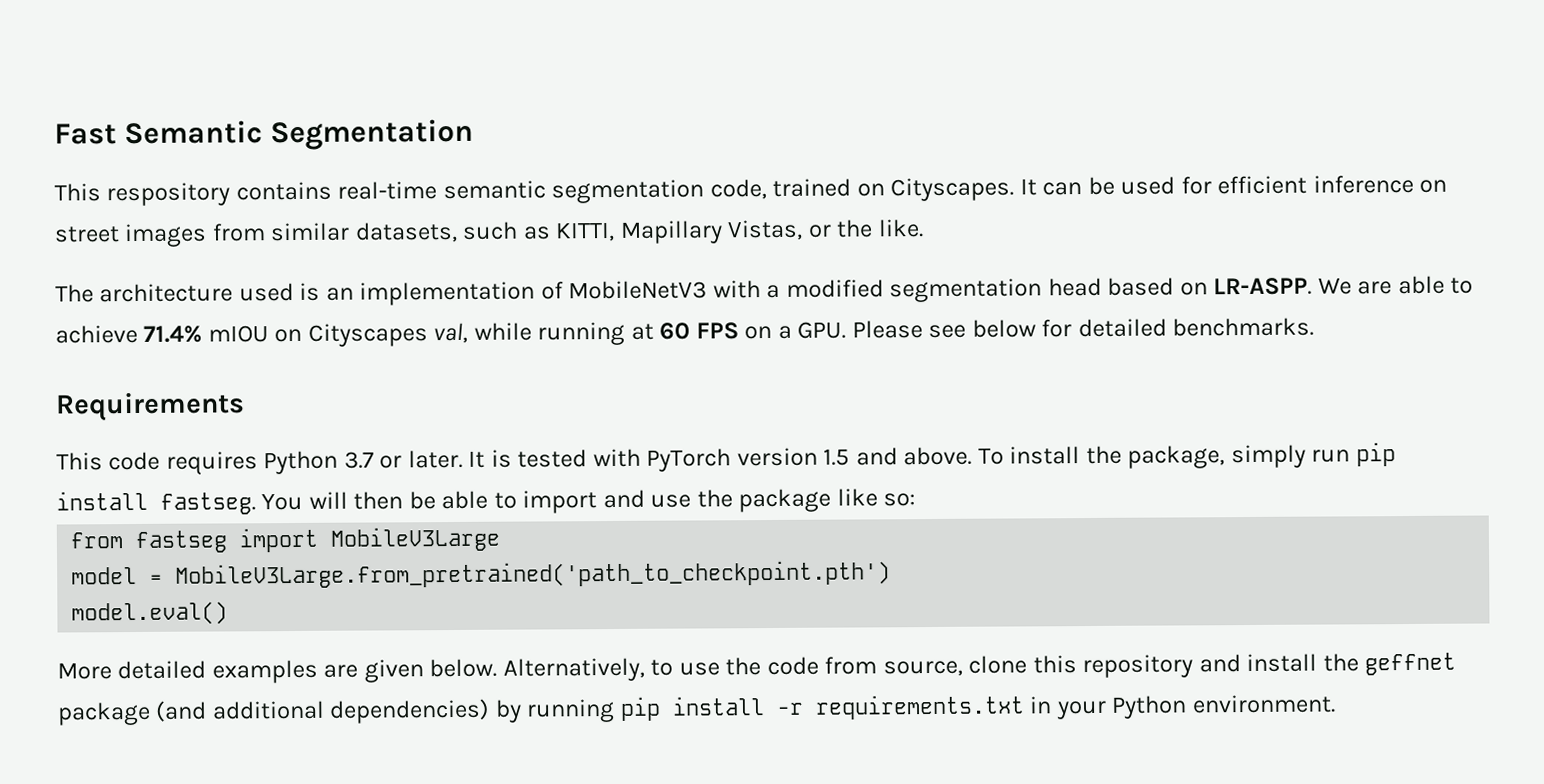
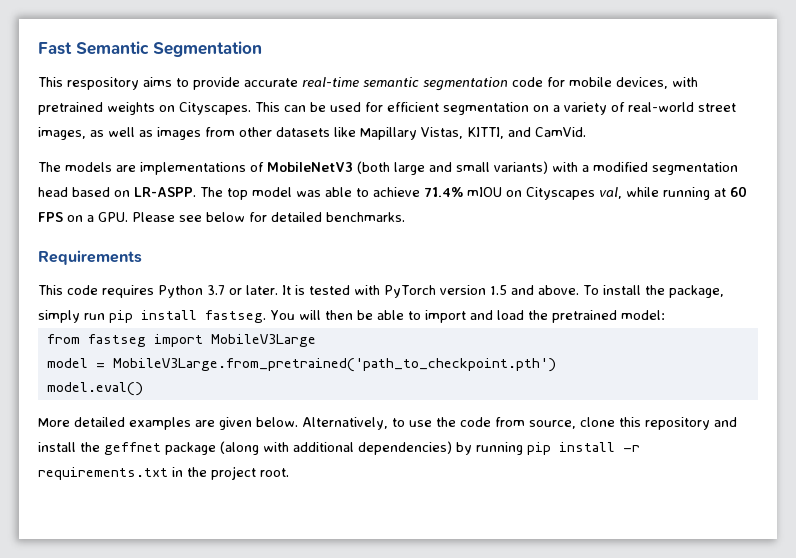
[235,178,852,204] contains real-time semantic segmentation code, trained -> [143,77,698,91] [38,102,155,115] aims to provide accurate real-time semantic segmentation code for mobile devices, with pretrained weights
[1019,178,1037,196] It -> [255,102,280,112] This
[1312,174,1448,194] [54,219,924,248] [55,280,708,306] inference on street images from similar datasets, such as KITTI, Mapillary Vistas, or the like. // The architecture used is an implementation of MobileNetV3 -> [443,102,736,115] [38,127,586,140] [38,161,548,175] segmentation on a variety of real-world street images, as well as images from other datasets like Mapillary Vistas, KITTI, and CamVid. // The models are implementations of MobileNetV3 (both large and small variants)
[1317,277,1393,295] We are -> [200,187,321,200] The top model was
[650,488,917,513] use the package like so: -> [496,310,665,323] load the pretrained model:
[155,700,208,722] (and -> [220,441,289,455] (along with
[1055,694,1336,720] your Python environment. -> [187,466,289,480] the project root.

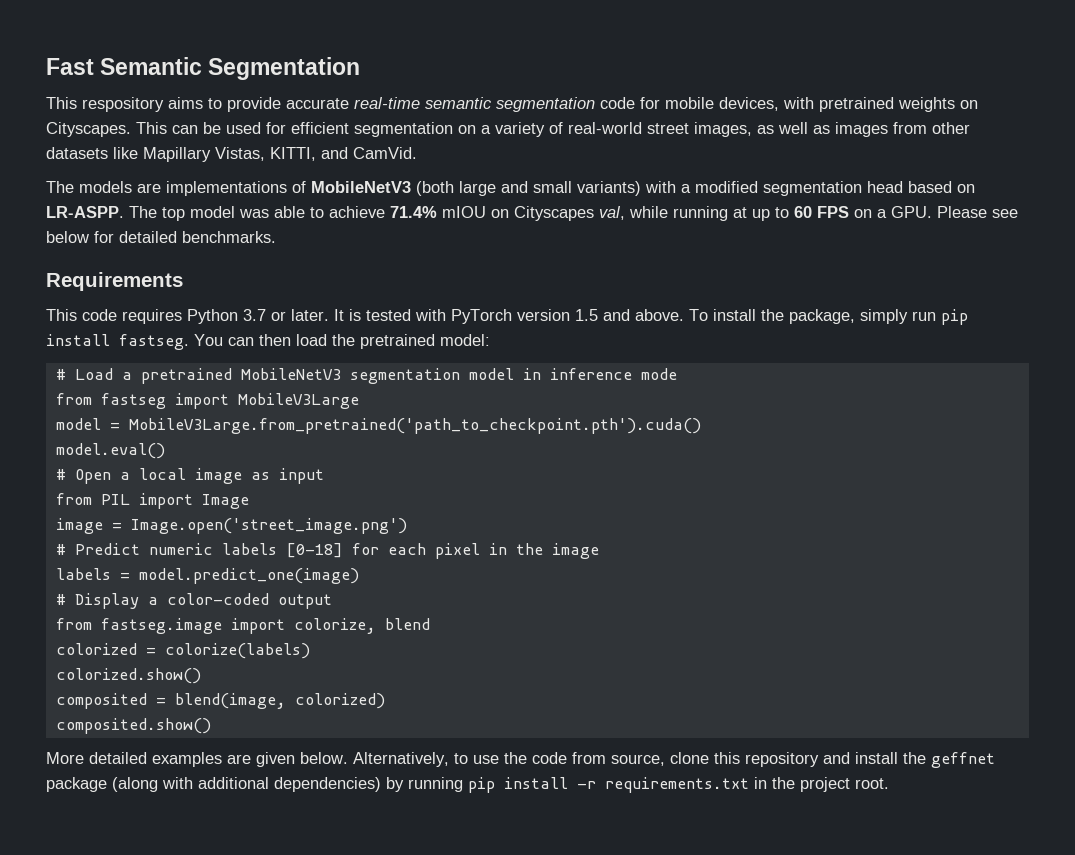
(726, 192) none -> [752,207,789,221] up to
[298,310,665,323] will then be able to import and load the pretrained model: -> [228,334,490,349] [55,368,677,384] can then load the pretrained model: // # Load a pretrained MobileNetV3 segmentation model in inference mode
[112,358,556,372] MobileV3Large.from_pretrained('path_to_checkpoint.pth') -> [128,418,701,434] MobileV3Large.from_pretrained('path_to_checkpoint.pth').cuda()
(143, 389) none -> [55,468,324,484] [55,493,249,509] [55,518,407,534] [55,543,599,559] [55,568,359,584] [55,593,332,609] [55,618,430,634] [55,643,310,659] [55,668,201,684] [55,693,385,709] [55,718,211,734] // # Open a local image as input // from PIL import Image // image = Image.open('street_image.png') // # Predict numeric labels [0-18] for each pixel in the image // labels = model.predict_one(image) // # Display a color-coded output // from fastseg.image import colorize, blend // colorized = colorize(labels) // colorized.show() // composited = blend(image, colorized) // composited.show()

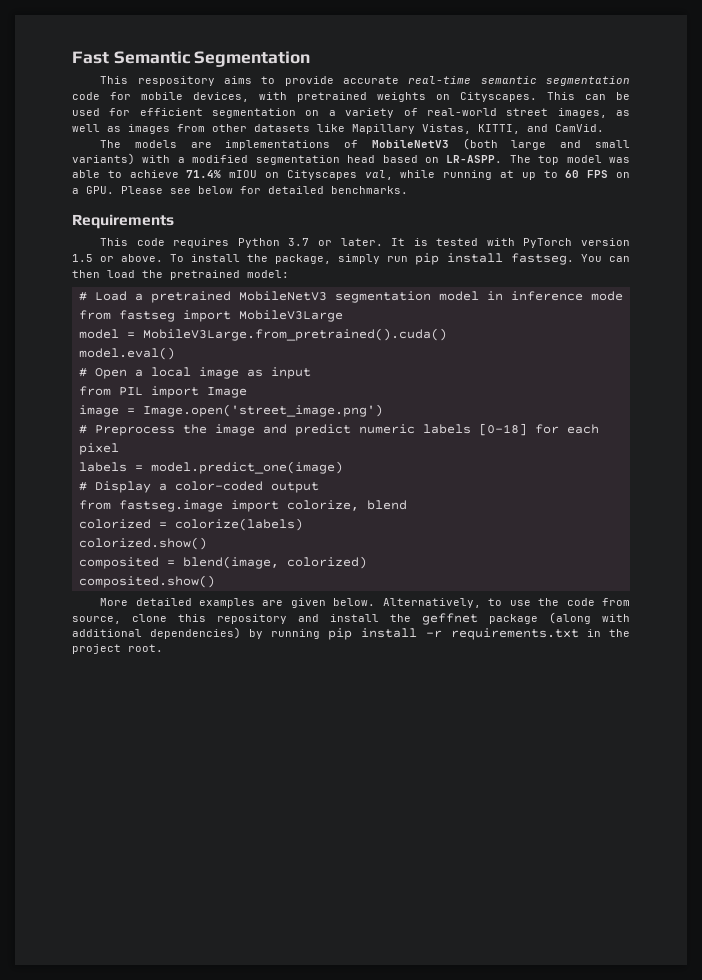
[603,309,630,321] and -> [100,256,114,262] or
[128,418,701,434] MobileV3Large.from_pretrained('path_to_checkpoint.pth').cuda() -> [142,328,447,341] MobileV3Large.from_pretrained().cuda()
[74,543,140,555] Predict -> [94,424,351,436] Preprocess the image and predict
[488,543,599,559] in the image -> (119, 449) none

